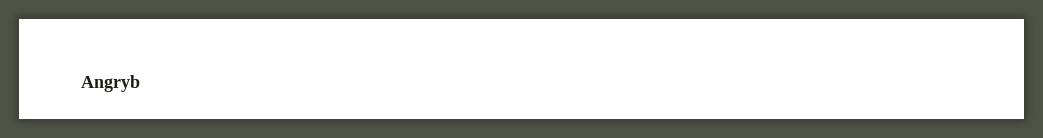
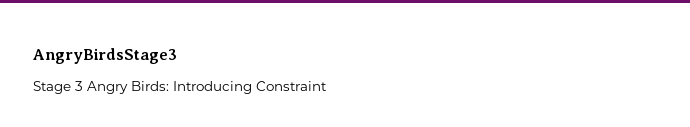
[81,75,140,92] Angryb -> [33,48,177,64] [33,81,327,94] AngryBirdsStage3 // Stage 3 Angry Birds: Introducing Constraint

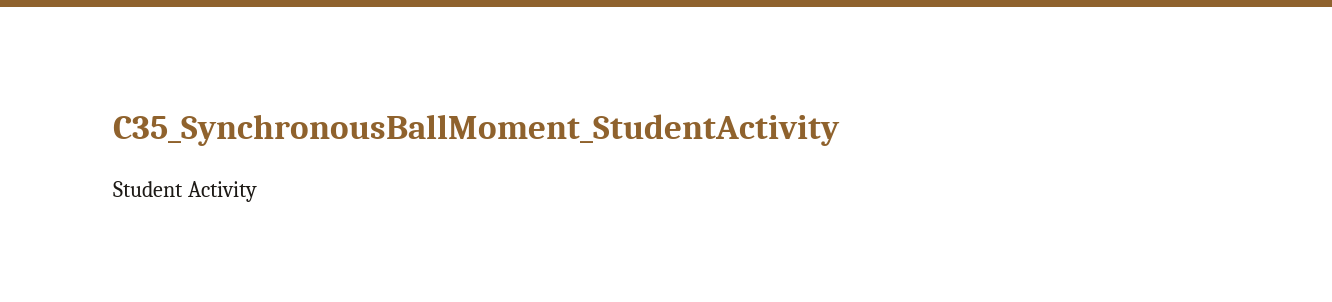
[33,48,177,64] [33,81,327,94] AngryBirdsStage3 // Stage 3 Angry Birds: Introducing Constraint -> [113,114,840,146] [113,181,257,202] C35_SynchronousBallMoment_StudentActivity // Student Activity

